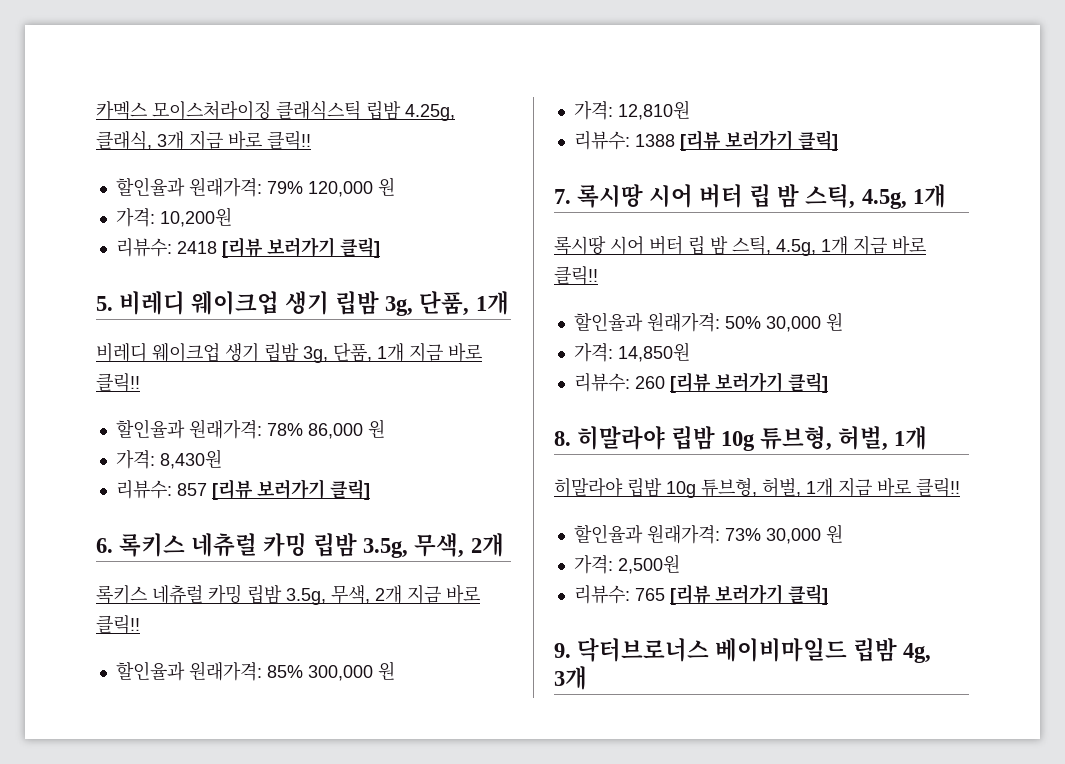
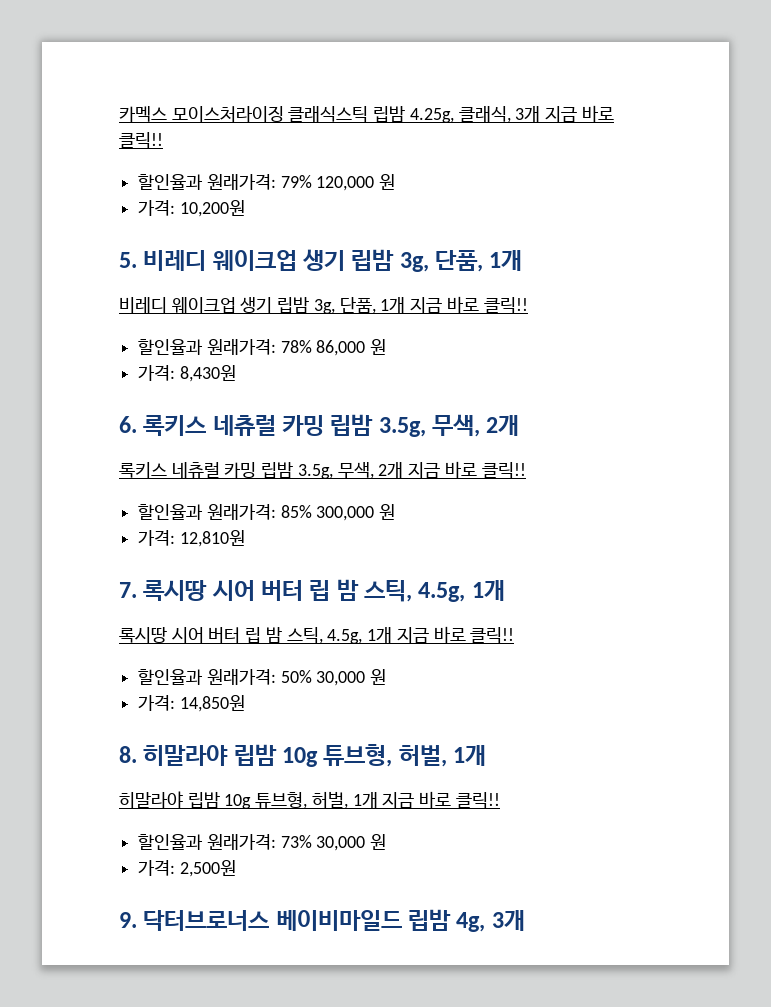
[115,237,380,258] // 리뷰수: 2418 [리뷰 보러가기 클릭] -> (245, 208) none
[115,479,370,500] // 리뷰수: 857 [리뷰 보러가기 클릭] -> (236, 373) none
[573,130,838,151] // 리뷰수: 1388 [리뷰 보러가기 클릭] -> (245, 538) none
[573,372,828,393] // 리뷰수: 260 [리뷰 보러가기 클릭] -> (245, 703) none
[573,584,828,605] // 리뷰수: 765 [리뷰 보러가기 클릭] -> (236, 868) none

